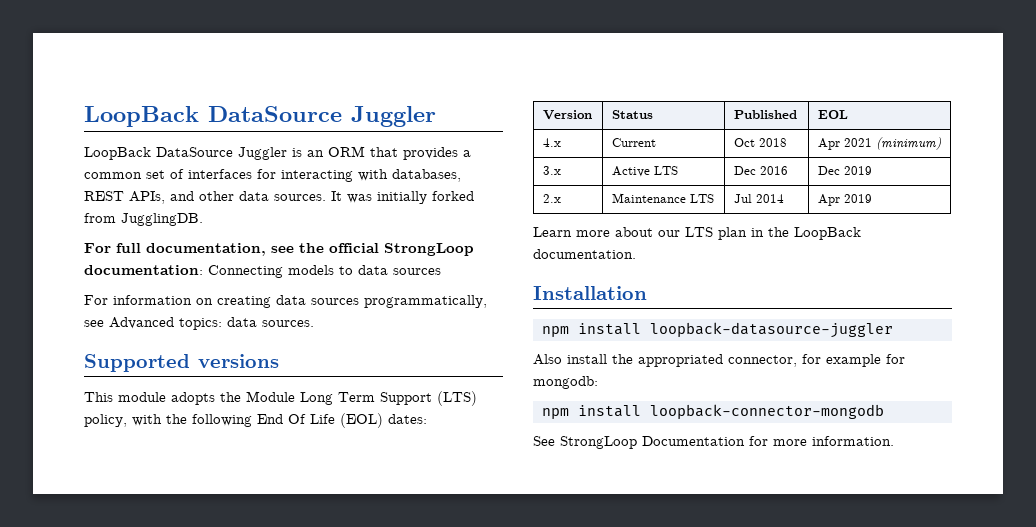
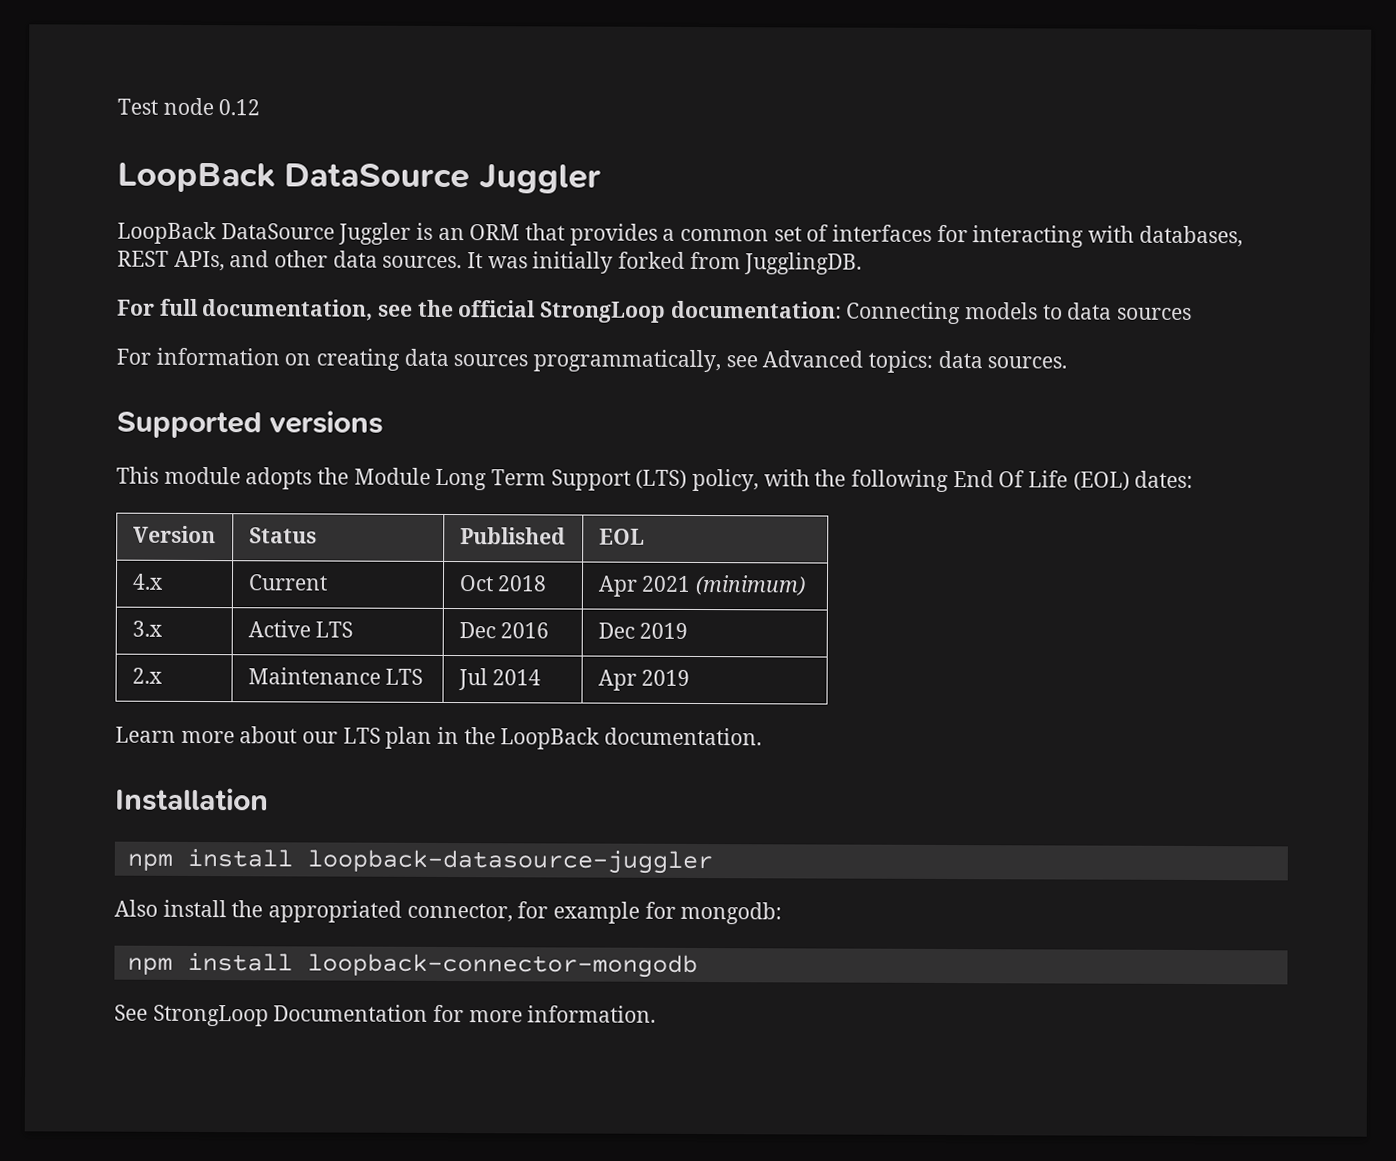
(84, 116) none -> [117,97,261,116] Test node 0.12 //

